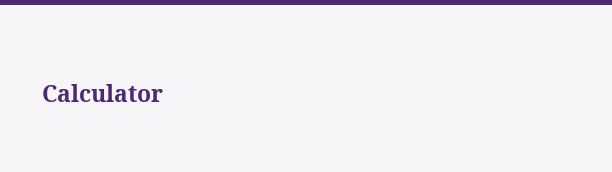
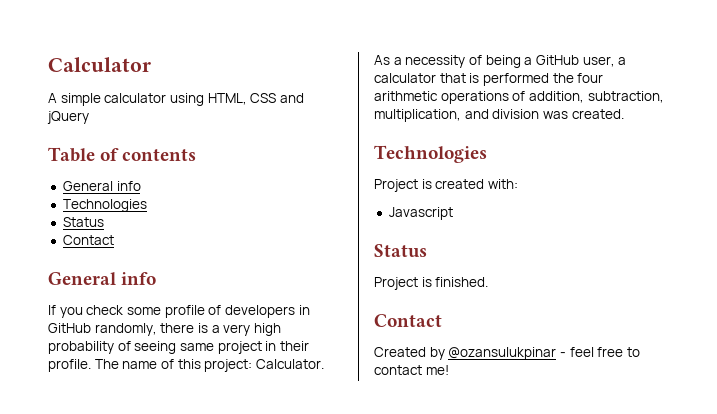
(163, 93) none -> [48,93,304,106] [47,111,89,124] [48,147,197,162] [62,181,141,191] [62,199,147,212] [62,217,104,227] [62,235,114,245] [48,272,157,285] [48,305,310,318] [48,323,281,336] [48,341,309,354] [48,359,324,372] [374,55,627,68] [374,73,604,86] [374,91,664,104] [374,109,624,122] [374,145,487,163] [374,179,518,192] [388,207,453,220] [374,244,427,258] [374,277,489,290] [374,314,442,327] [374,347,640,360] [374,365,449,375] // A simple calculator using HTML, CSS and jQuery // Table of contents // General info // Technologies // Status // Contact // General info // If you check some profile of developers in GitHub randomly, there is a very high probability of seeing same project in their profile. The name of this project: Calculator. As a necessity of being a GitHub user, a calculator that is performed the four arithmetic operations of addition, subtraction, multiplication, and division was created. // Technologies // Project is created with: // Javascript // Status // Project is finished. // Contact // Created by @ozansulukpinar - feel free to contact me!

